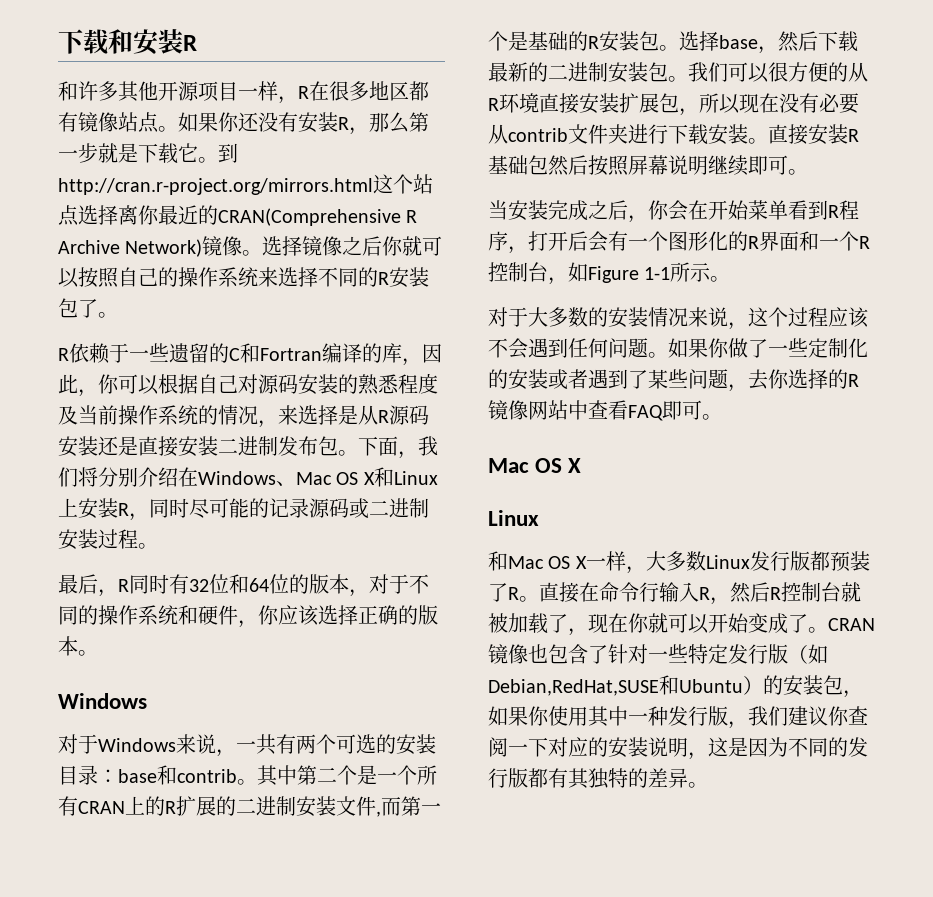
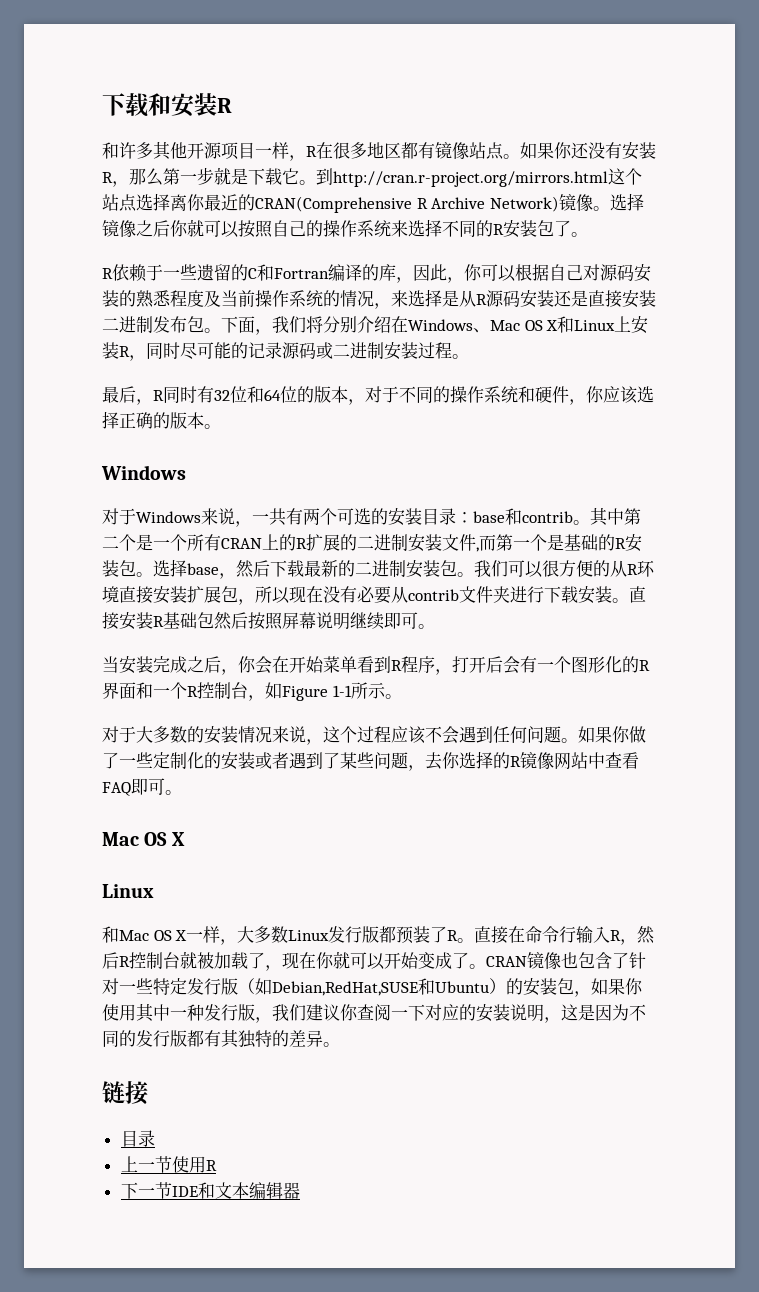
(708, 785) none -> [102,1081,148,1105] [120,1130,155,1147] [120,1156,217,1173] [120,1182,300,1199] // 链接 // 目录 // 上一节使用R // 下一节IDE和文本编辑器

